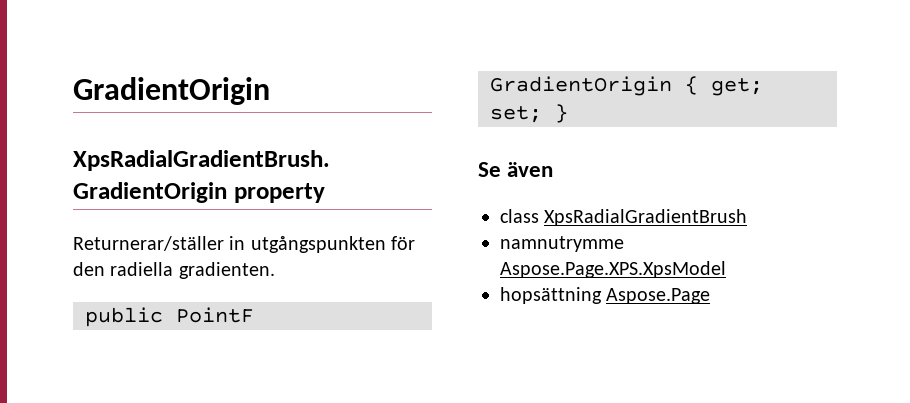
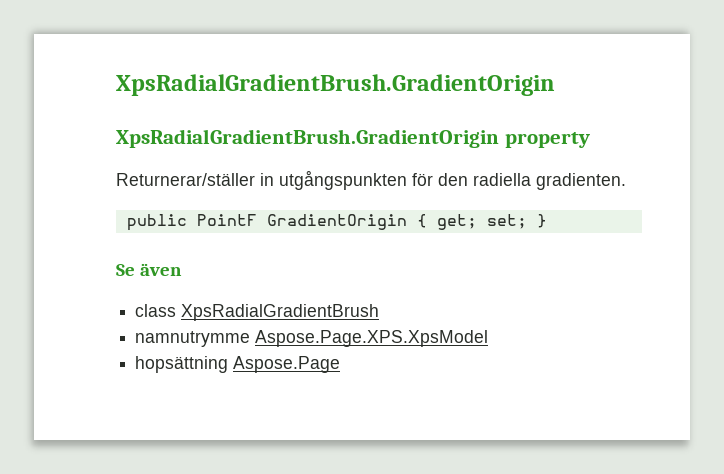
[73,77,270,105] GradientOrigin -> [116,74,555,96] XpsRadialGradientBrush.GradientOrigin

